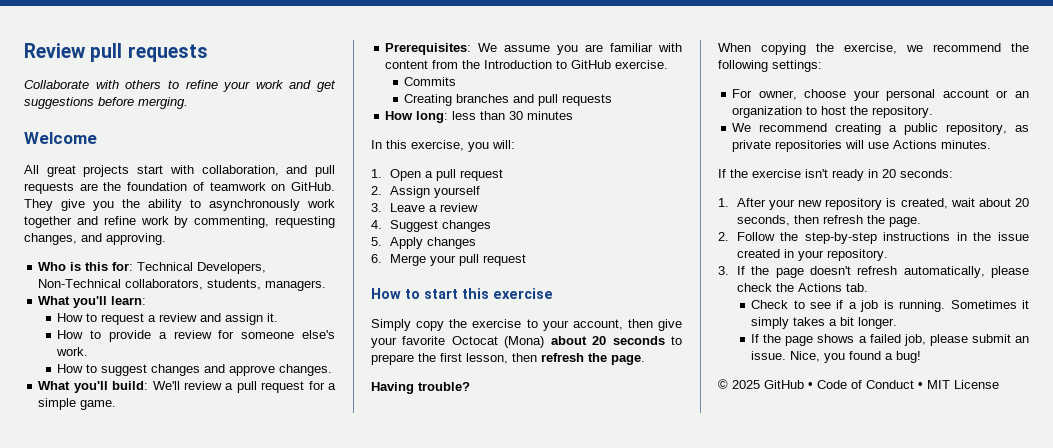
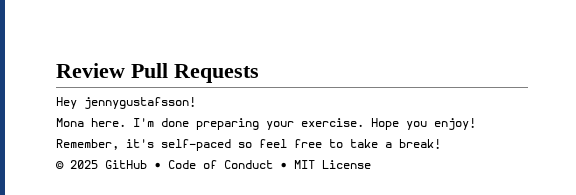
[90,43,208,62] [24,80,336,92] [24,97,188,109] [24,132,97,144] [24,165,335,177] [24,182,336,194] [24,199,335,211] [24,216,335,228] [24,233,166,245] [38,262,267,274] [38,279,327,291] [38,296,147,308] [57,313,279,325] [57,330,335,342] [56,347,89,356] [57,364,333,376] [38,381,336,393] [38,398,117,410] [385,43,682,55] [385,60,669,69] [404,77,457,86] [404,94,613,106] [385,111,574,123] [371,140,515,152] [371,169,503,181] [371,186,480,198] [371,203,478,212] [371,220,491,232] [371,237,476,249] [371,254,526,266] [371,288,553,299] [371,319,682,331] [371,336,682,348] [371,353,645,365] [371,382,470,394] [718,43,1029,55] [718,60,822,72] [732,89,1029,101] [732,106,934,118] [732,123,1029,135] [732,140,992,152] [718,169,953,181] [718,198,1029,210] [736,215,921,227] [718,232,1029,244] [736,249,888,261] [718,266,1029,278] [736,283,868,292] [751,300,1029,312] [751,317,898,329] [751,334,1029,346] [751,351,922,363] pull requests // Collaborate with others to refine your work and get suggestions before merging. // Welcome // All great projects start with collaboration, and pull requests are the foundation of teamwork on GitHub. They give you the ability to asynchronously work together and refine work by commenting, requesting changes, and approving. // Who is this for: Technical Developers, Non-Technical collaborators, students, managers. // What you'll learn: // How to request a review and assign it. // How to provide a review for someone else's work. // How to suggest changes and approve changes. // What you'll build: We'll review a pull request for a simple game. // Prerequisites: We assume you are familiar with content from the Introduction to GitHub exercise. // Commits // Creating branches and pull requests // How long: less than 30 minutes // In this exercise, you will: // 1. Open a pull request // 2. Assign yourself // 3. Leave a review // 4. Suggest changes // 5. Apply changes // 6. Merge your pull request // How to start this exercise // Simply copy the exercise to your account, then give your favorite Octocat (Mona) about 20 seconds to prepare the first lesson, then refresh the page. // Having trouble? // When copying the exercise, we recommend the following settings: // For owner, choose your personal account or an organization to host the repository. // We recommend creating a public repository, as private repositories will use Actions minutes. // If the exercise isn't ready in 20 seconds: // 1. After your new repository is created, wait about 20 seconds, then refresh the page. // 2. Follow the step-by-step instructions in the issue created in your repository. // 3. If the page doesn't refresh automatically, please check the Actions tab. // Check to see if a job is running. Sometimes it simply takes a bit longer. // If the page shows a failed job, please submit an issue. Nice, you found a bug! -> [131,63,259,83] [56,97,196,109] [56,118,476,130] [56,139,441,151] Pull Requests // Hey jennygustafsson! // Mona here. I'm done preparing your exercise. Hope you enjoy! // Remember, it's self-paced so feel free to take a break!

